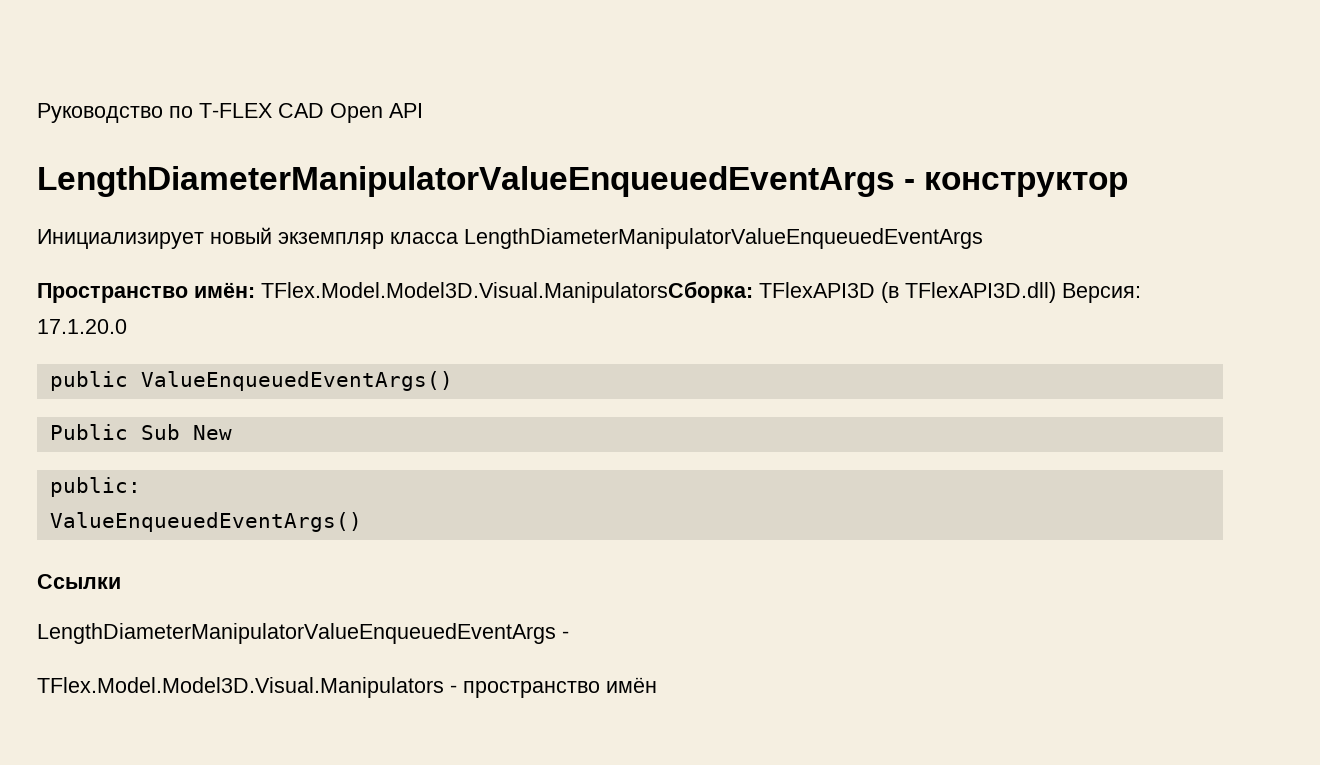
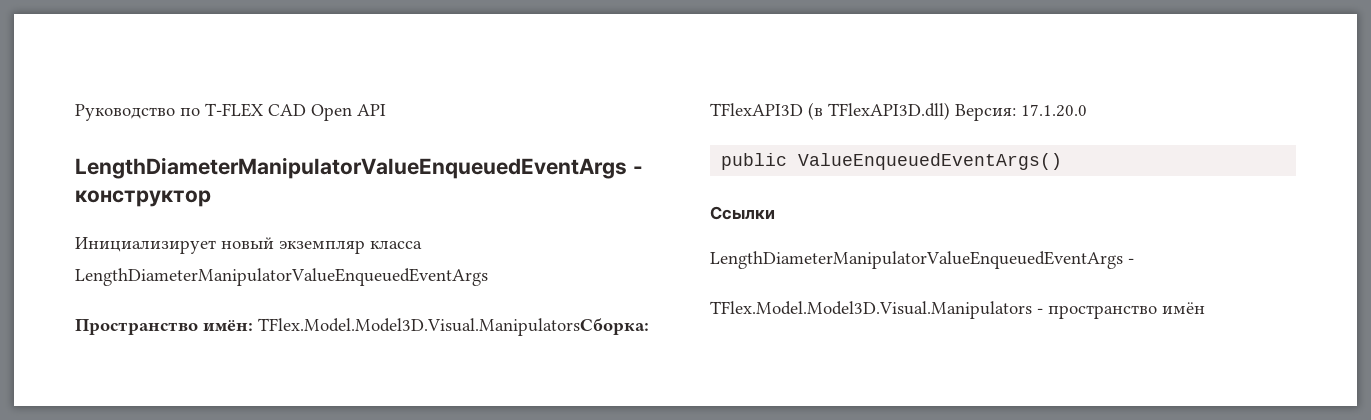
[49,424,232,440] [49,477,141,497] [49,512,362,532] // Public Sub New // public: // ValueEnqueuedEventArgs() -> (1063, 161) none

